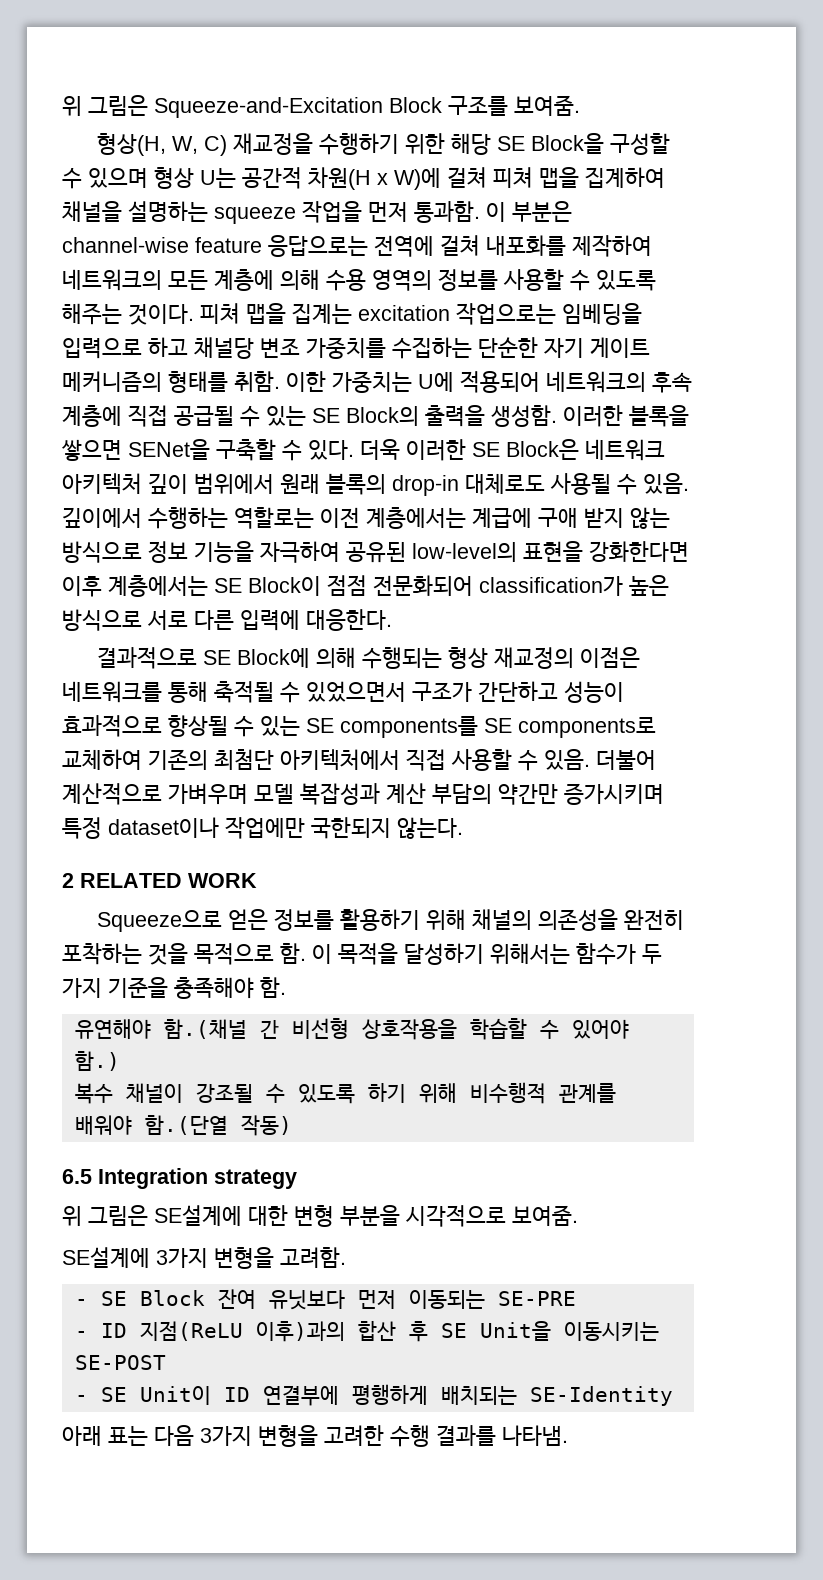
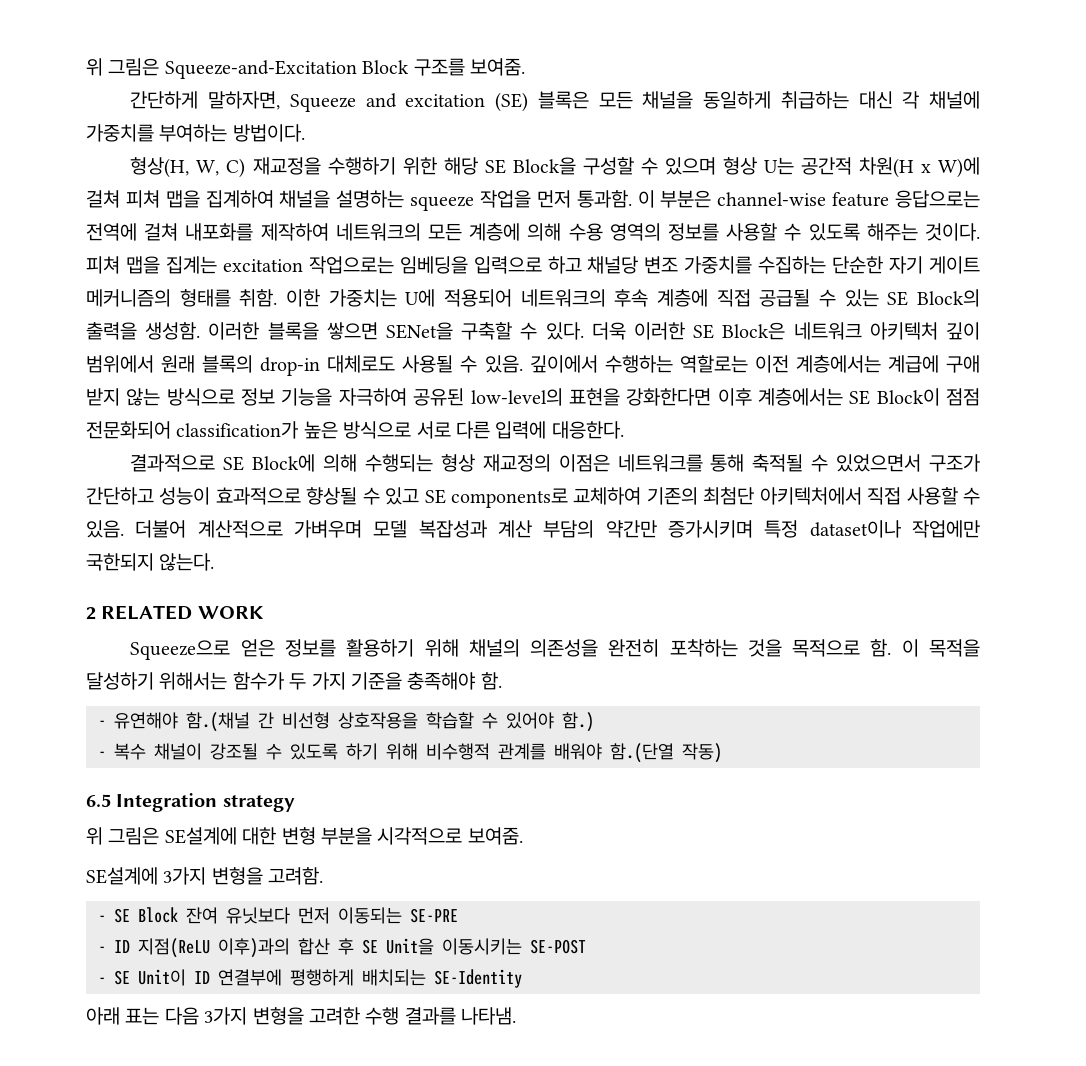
(580, 105) none -> [130,91,980,112] [86,124,305,142] // 간단하게 말하자면, Squeeze and excitation (SE) 블록은 모든 채널을 동일하게 취급하는 대신 각 채널에 가중치를 부여하는 방법이다.
[260,716,478,738] 있는 SE components를 -> [385,487,420,505] 있고
(286, 987) none -> [98,720,106,727] -
(120, 1061) none -> [98,751,106,758] -

